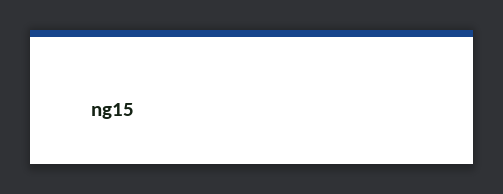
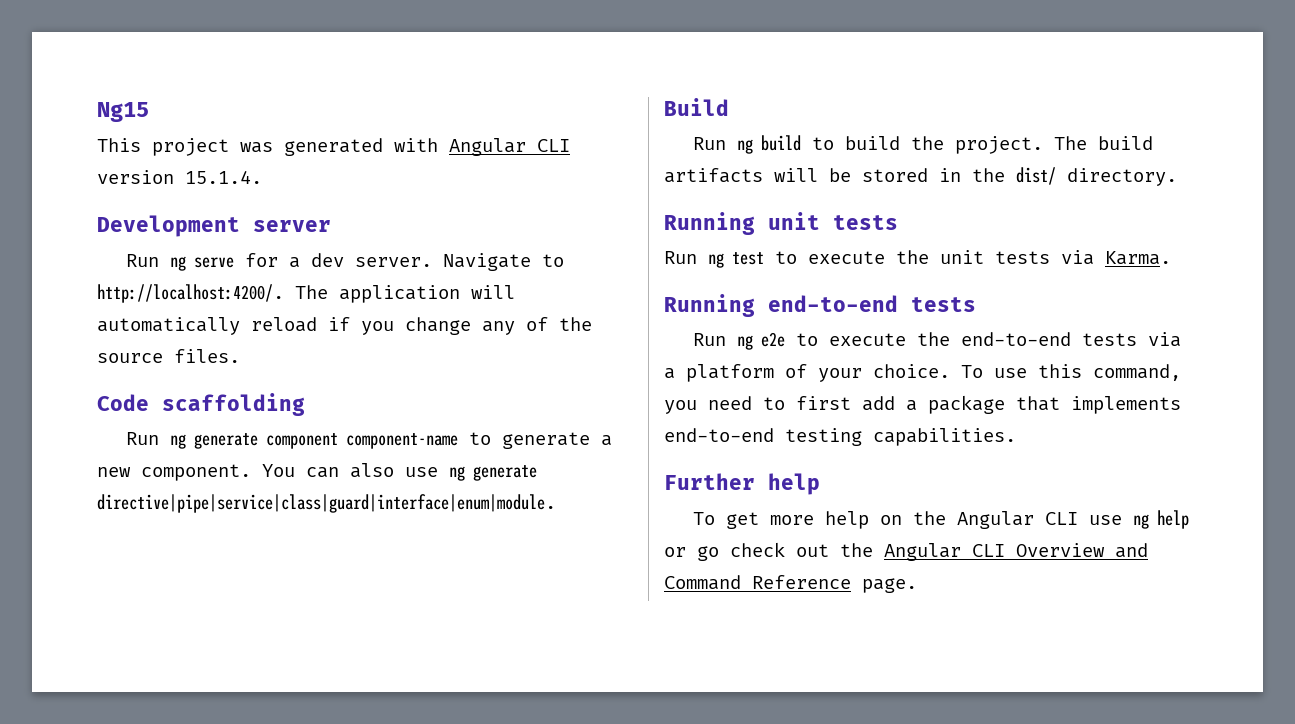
[91,103,134,119] ng15 -> [97,102,149,122] [97,138,570,156] [97,170,262,184] [97,215,331,237] [126,253,565,271] [97,284,515,303] [97,317,592,335] [97,349,240,363] [97,393,305,416] [126,432,613,449] [97,463,537,481] [97,494,556,513] [664,98,729,116] [693,135,1154,154] [664,167,1177,186] [664,212,898,235] [664,250,1171,268] [664,294,976,317] [693,332,1182,350] [664,364,1181,382] [664,395,1181,414] [664,428,1016,446] [664,473,820,495] [693,510,1190,529] [664,542,1148,561] [664,575,917,593] Ng15 // This project was generated with Angular CLI version 15.1.4. // Development server // Run ng serve for a dev server. Navigate to http://localhost:4200/. The application will automatically reload if you change any of the source files. // Code scaffolding // Run ng generate component component-name to generate a new component. You can also use ng generate directive|pipe|service|class|guard|interface|enum|module. // Build // Run ng build to build the project. The build artifacts will be stored in the dist/ directory. // Running unit tests // Run ng test to execute the unit tests via Karma. // Running end-to-end tests // Run ng e2e to execute the end-to-end tests via a platform of your choice. To use this command, you need to first add a package that implements end-to-end testing capabilities. // Further help // To get more help on the Angular CLI use ng help or go check out the Angular CLI Overview and Command Reference page.

